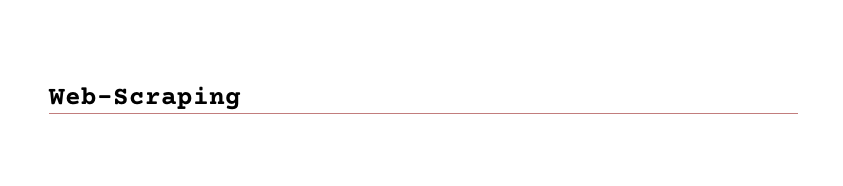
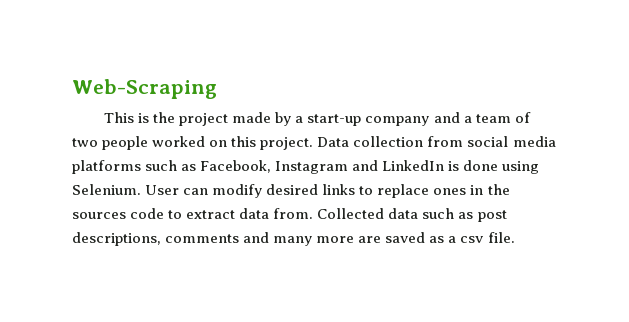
(241, 98) none -> [104,112,531,126] [72,136,556,150] [72,160,540,174] [72,184,510,198] [72,208,507,222] [72,232,515,246] // This is the project made by a start-up company and a team of two people worked on this project. Data collection from social media platforms such as Facebook, Instagram and LinkedIn is done using Selenium. User can modify desired links to replace ones in the sources code to extract data from. Collected data such as post descriptions, comments and many more are saved as a csv file.

